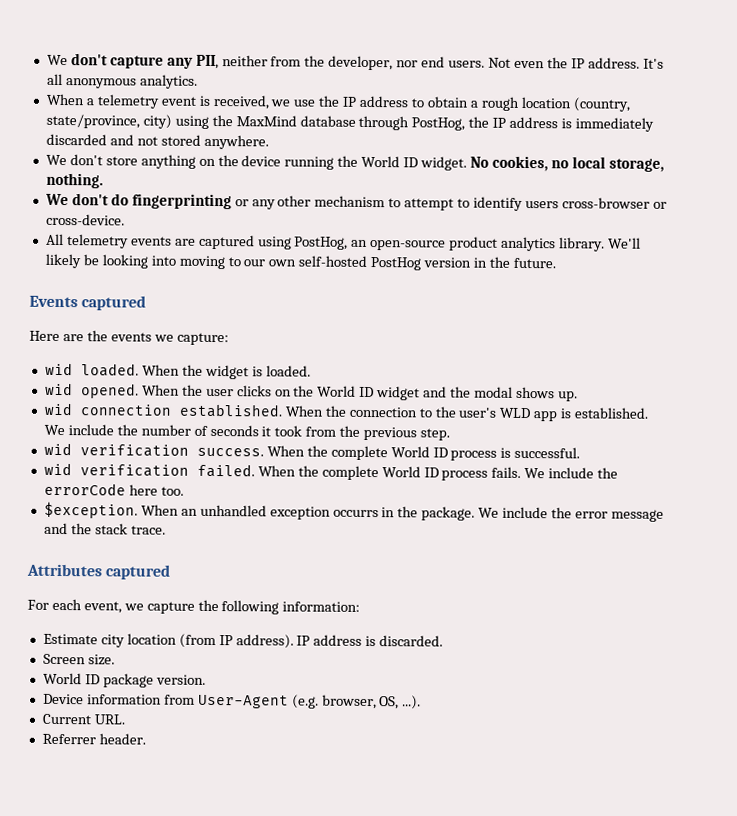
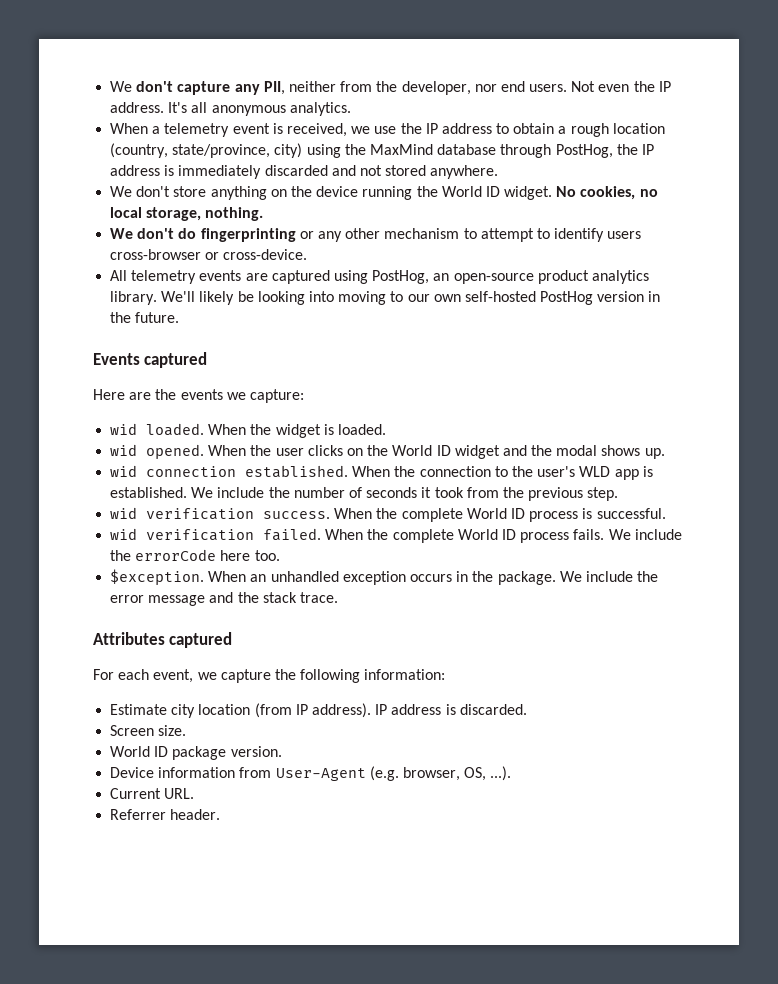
[332,509,379,518] occurrs -> [409,574,452,582] occurs

